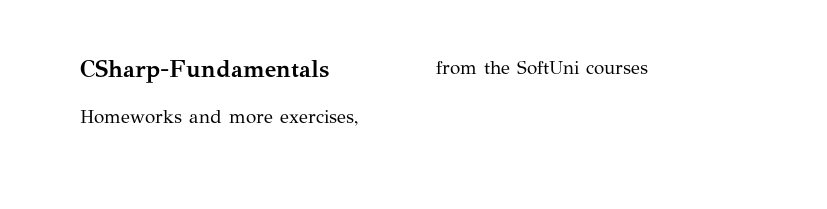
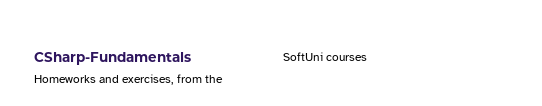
[229,114,273,124] more -> (120, 79) none

